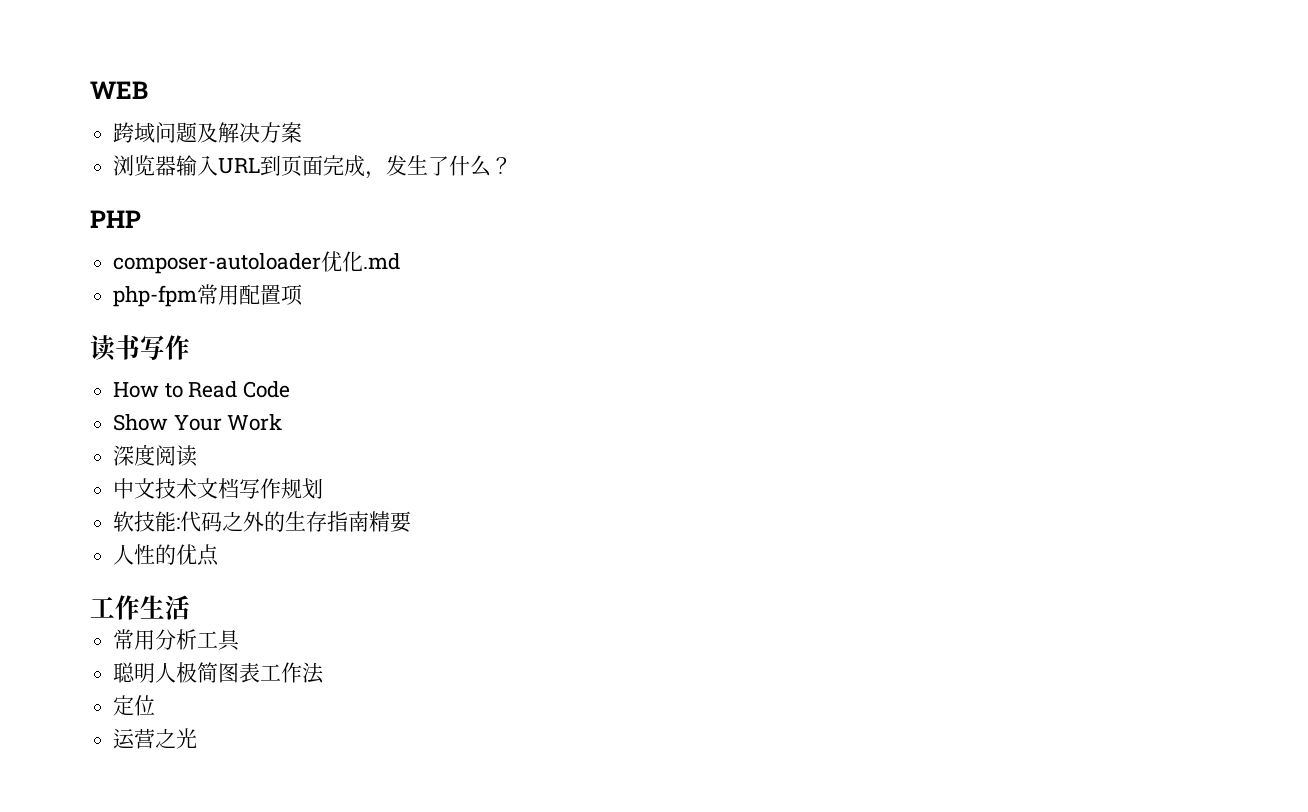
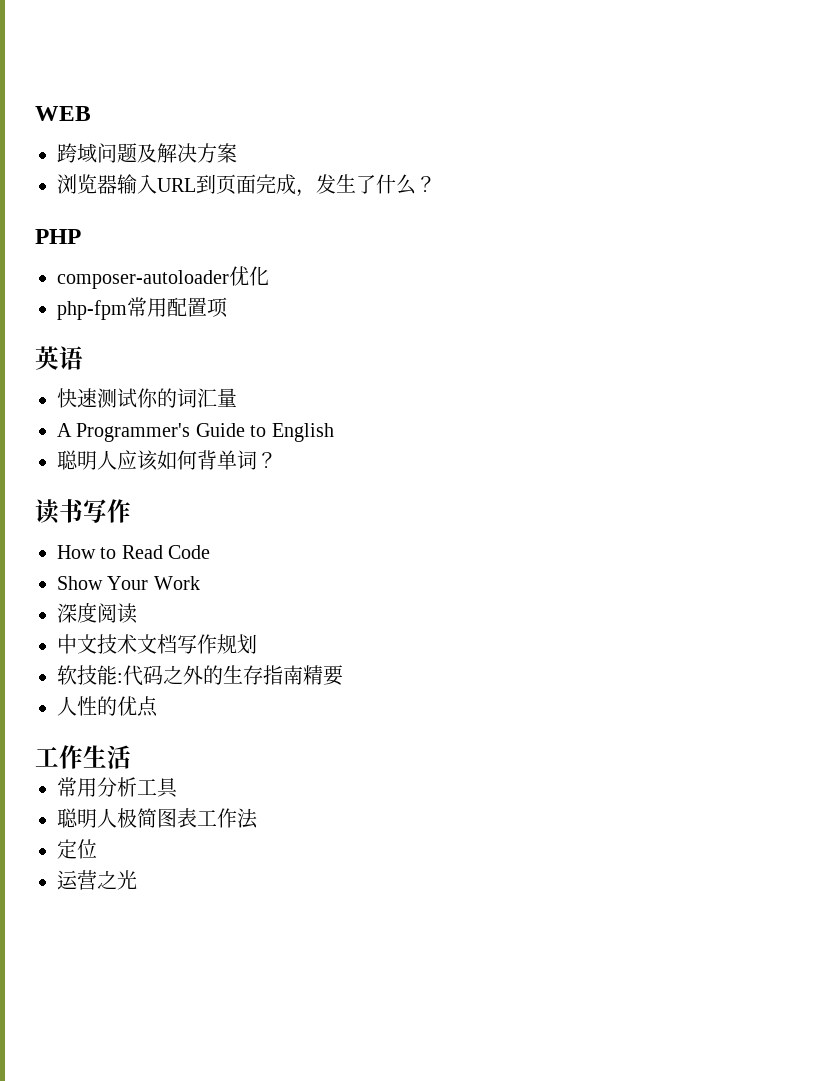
[363,253,401,270] .md -> (269, 276) none
(304, 295) none -> [35,346,83,370] [57,388,237,408] [57,423,334,442] [57,450,277,471] // 英语 // 快速测试你的词汇量 // A Programmer's Guide to English // 聪明人应该如何背单词？

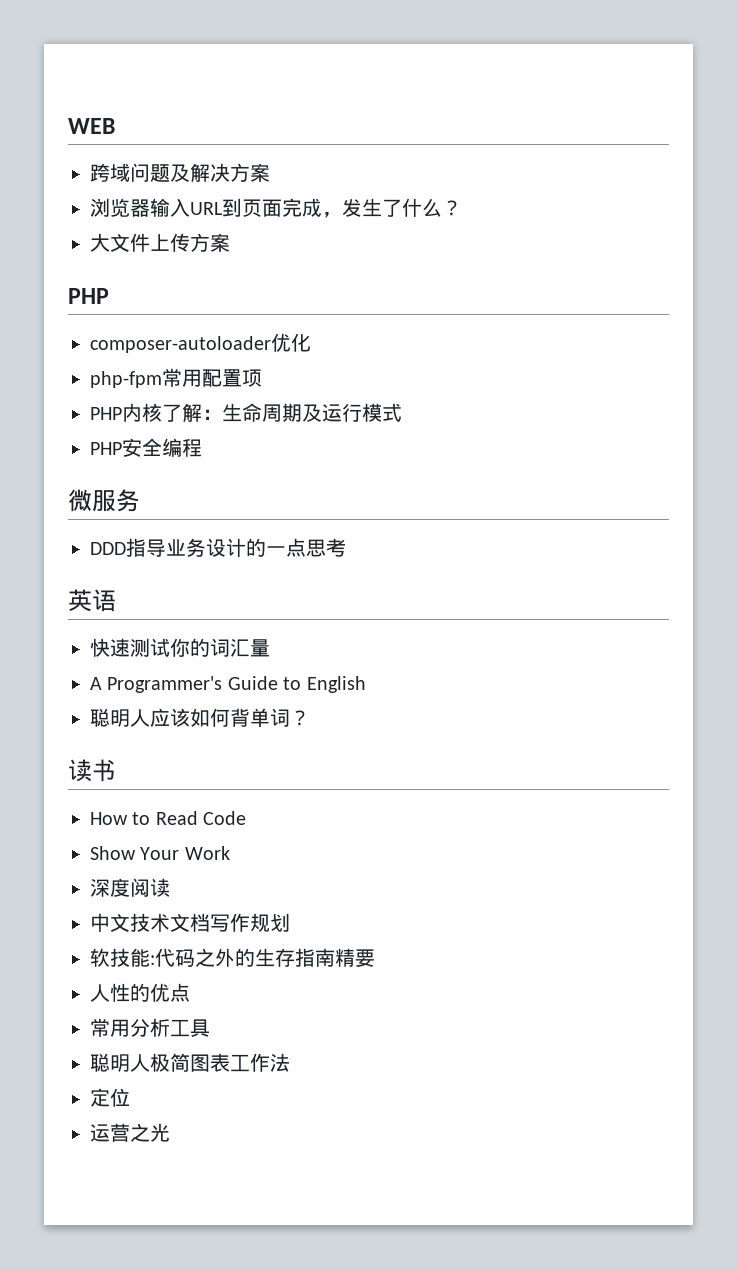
(436, 184) none -> [90,233,230,252] // 大文件上传方案
(228, 307) none -> [90,403,402,422] [90,438,202,457] [68,489,140,512] [90,538,346,557] // PHP内核了解：生命周期及运行模式 // PHP安全编程 // 微服务 // DDD指导业务设计的一点思考
[83,499,131,523] 写作 -> (116, 770) none
[35,745,131,769] // 工作生活 -> (190, 992) none

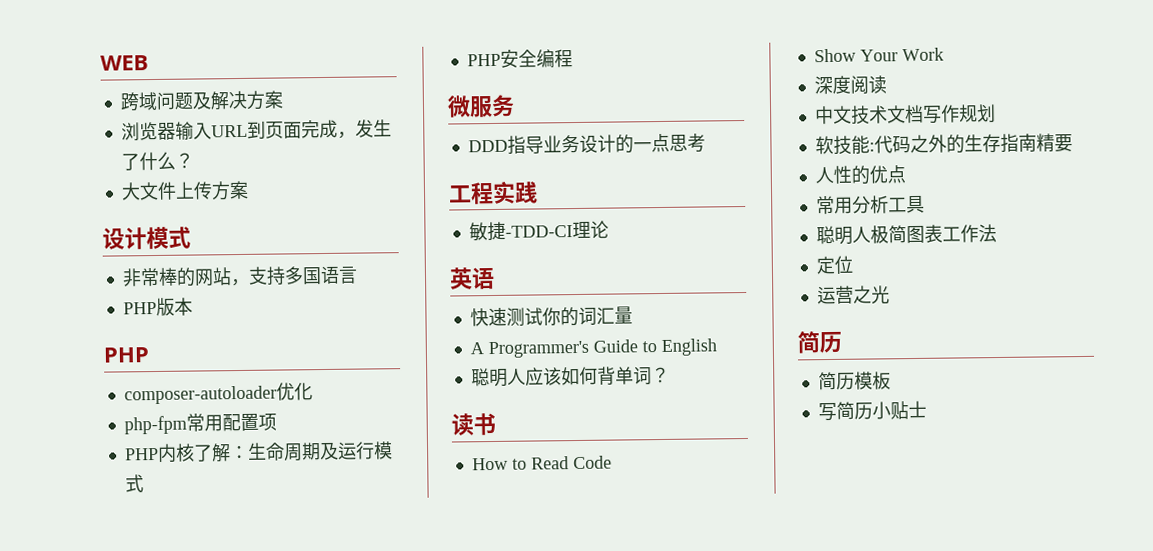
(230, 242) none -> [102,226,191,250] [121,265,358,287] [122,297,193,316] // 设计模式 // 非常棒的网站，支持多国语言 // PHP版本
(346, 547) none -> [448,180,538,205] [468,220,609,242] // 工程实践 // 敏捷-TDD-CI理论
(170, 1132) none -> [797,331,842,354] [817,371,891,391] [817,400,927,422] // 简历 // 简历模板 // 写简历小贴士

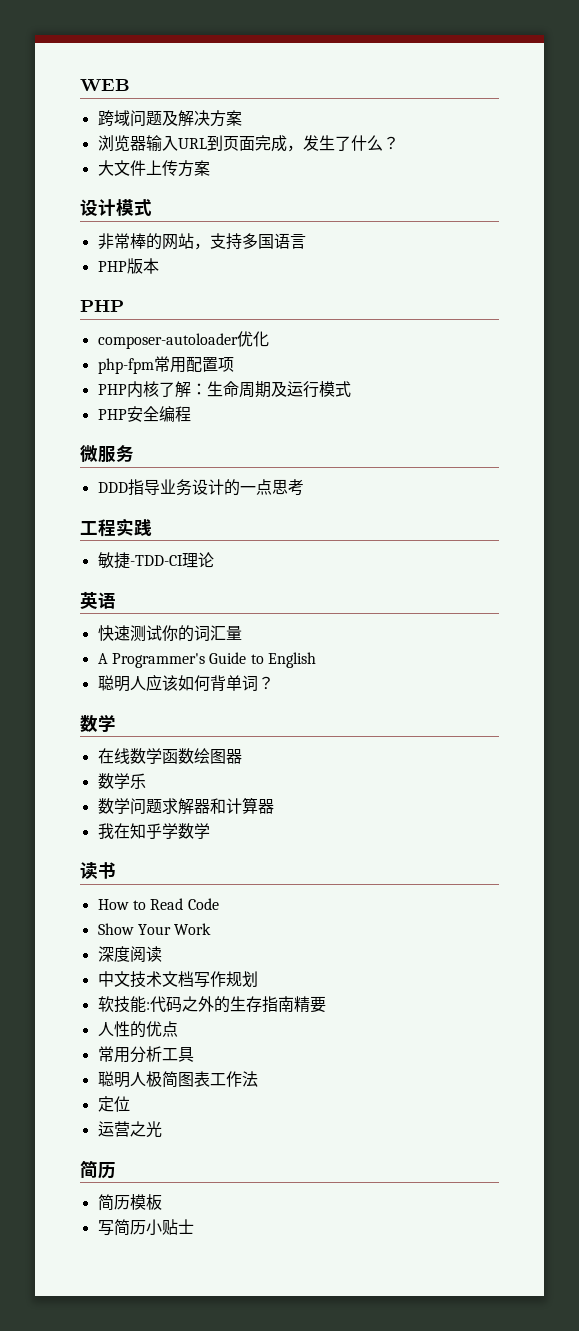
(670, 375) none -> [80,714,116,732] [97,748,242,764] [97,773,146,789] [97,797,274,815] [97,823,210,839] // 数学 // 在线数学函数绘图器 // 数学乐 // 数学问题求解器和计算器 // 我在知乎学数学

